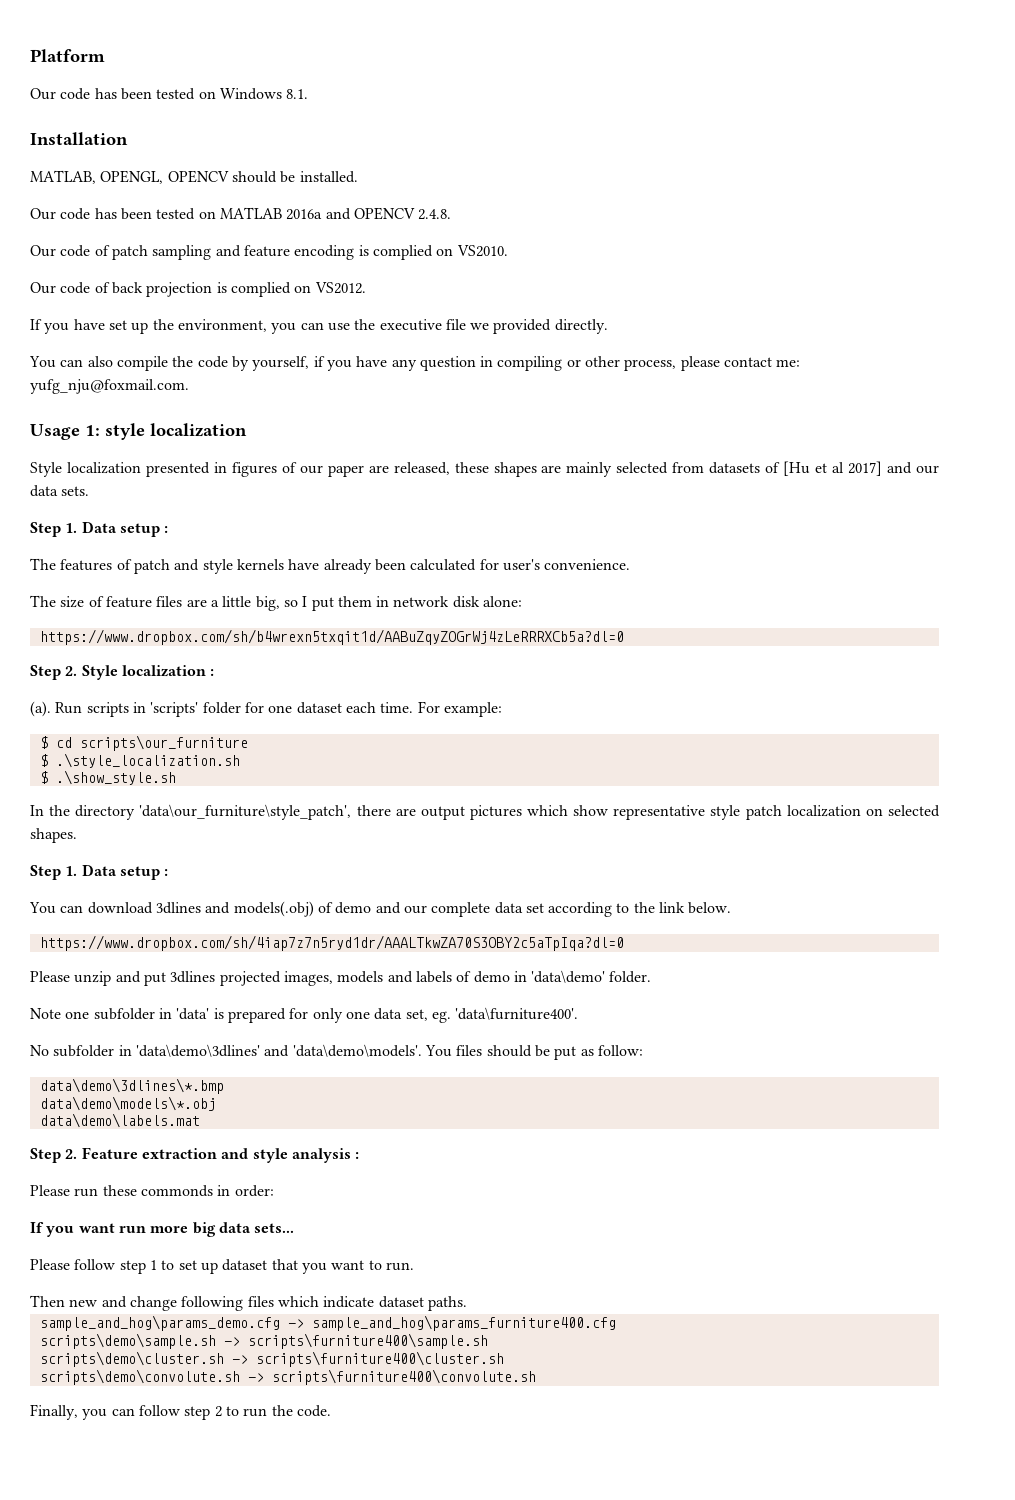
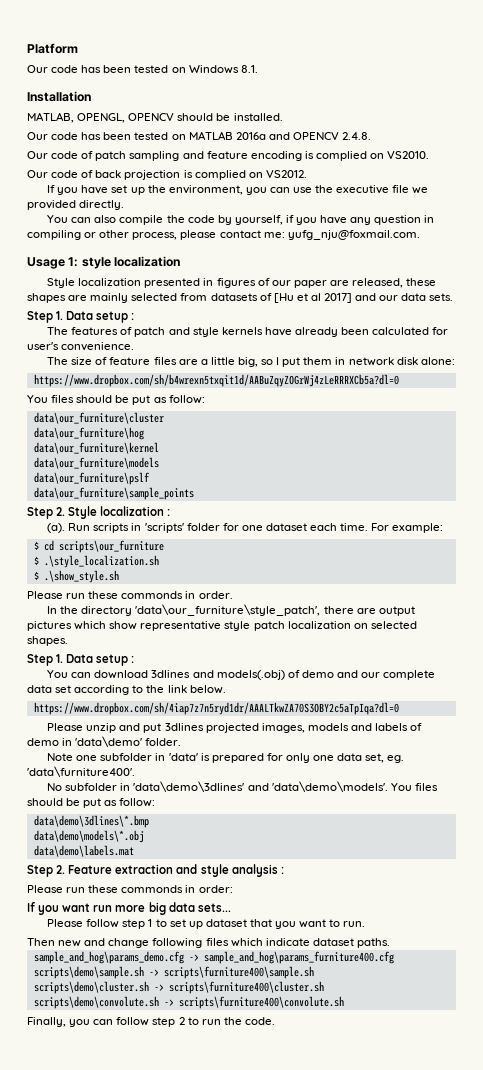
(624, 637) none -> [27,395,205,405] [33,412,164,424] [33,427,144,440] [33,442,159,454] [33,457,159,469] [33,472,150,485] [33,487,194,500] // You files should be put as follow: // data\our_furniture\cluster // data\our_furniture\hog // data\our_furniture\kernel // data\our_furniture\models // data\our_furniture\pslf // data\our_furniture\sample_points
(176, 777) none -> [27,591,233,599] // Please run these commonds in order.

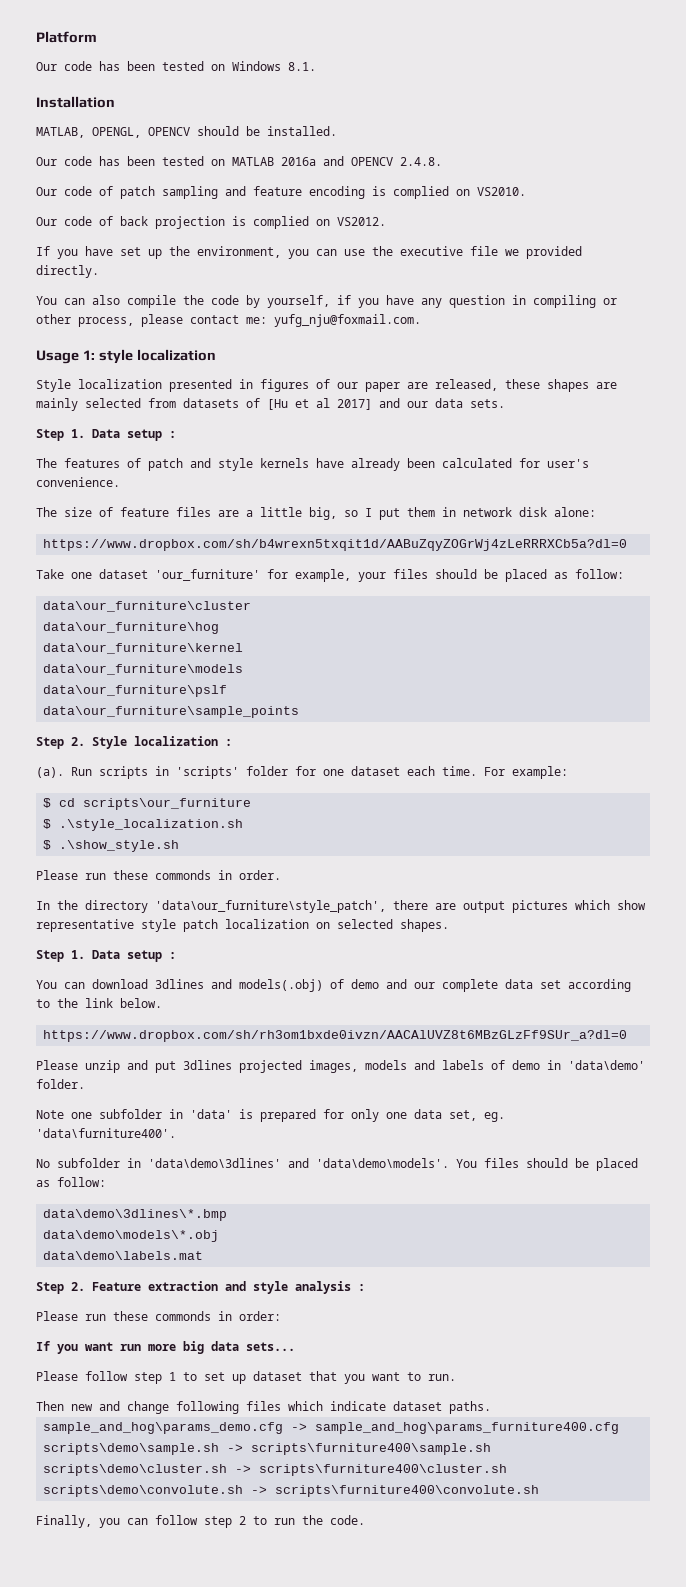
[27,395,151,405] You files should be put -> [36,569,547,582] Take one dataset 'our_furniture' for example, your files should be placed
[33,702,399,715] https://www.dropbox.com/sh/4iap7z7n5ryd1dr/AAALTkwZA70S3OBY2c5aTpIqa?dl=0 -> [43,1030,628,1042] https://www.dropbox.com/sh/rh3om1bxde0ivzn/AACAlUVZ8t6MBzGLzFf9SUr_a?dl=0
[83,798,102,808] put -> [596,1158,638,1171] placed

